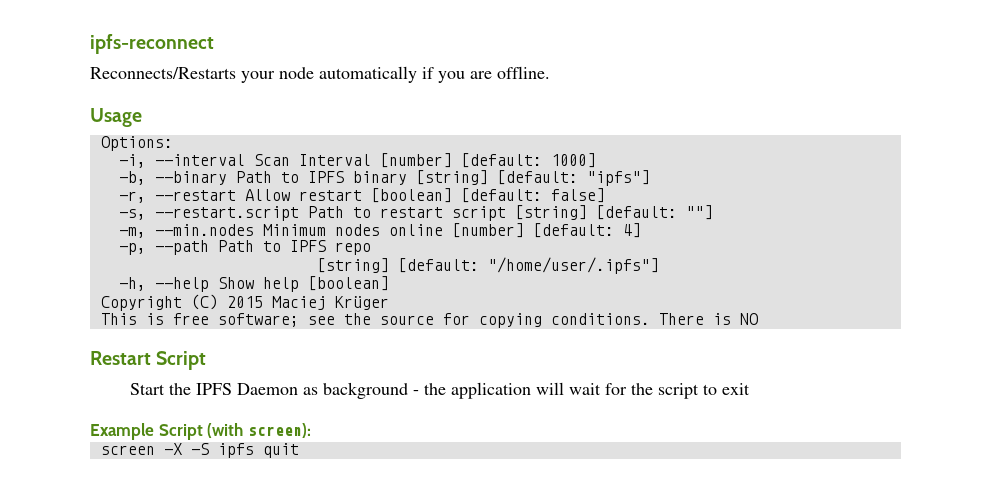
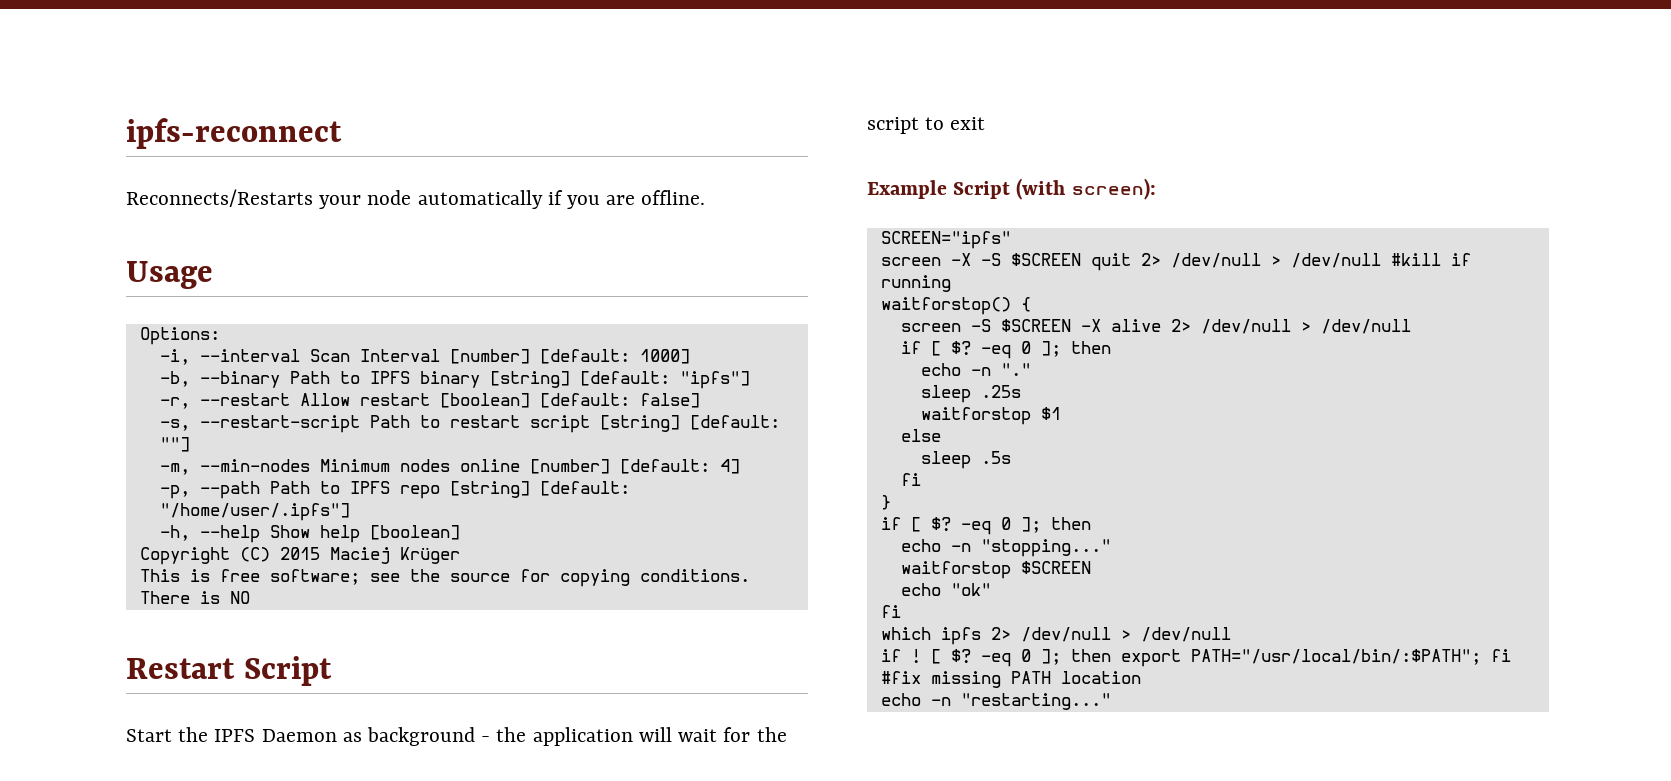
[154,206,299,221] --restart.script -> [199,415,360,433] --restart-script
[154,224,254,236] --min.nodes -> [199,459,310,472] --min-nodes
(371, 248) // -> (440, 492) none
(311, 430) none -> [880,231,1011,249] // SCREEN="ipfs"
[217,443,299,458] ipfs quit -> [1010,253,1471,271] [880,275,951,292] [880,297,1031,315] [900,319,1411,334] [900,341,1111,359] [920,363,1031,376] [920,385,1021,403] [920,407,1061,425] [900,429,941,442] [920,451,1011,469] [900,473,921,486] [880,495,891,510] [880,517,1091,535] [900,539,1111,557] [900,561,1091,579] [900,583,991,596] [880,605,901,618] [880,627,1231,645] [880,649,1511,667] [880,671,1141,688] [880,693,1111,710] $SCREEN quit 2> /dev/null > /dev/null #kill if running // waitforstop() { // screen -S $SCREEN -X alive 2> /dev/null > /dev/null // if [ $? -eq 0 ]; then // echo -n "." // sleep .25s // waitforstop $1 // else // sleep .5s // fi // } // if [ $? -eq 0 ]; then // echo -n "stopping..." // waitforstop $SCREEN // echo "ok" // fi // which ipfs 2> /dev/null > /dev/null // if ! [ $? -eq 0 ]; then export PATH="/usr/local/bin/:$PATH"; fi #fix missing PATH location // echo -n "restarting..."

